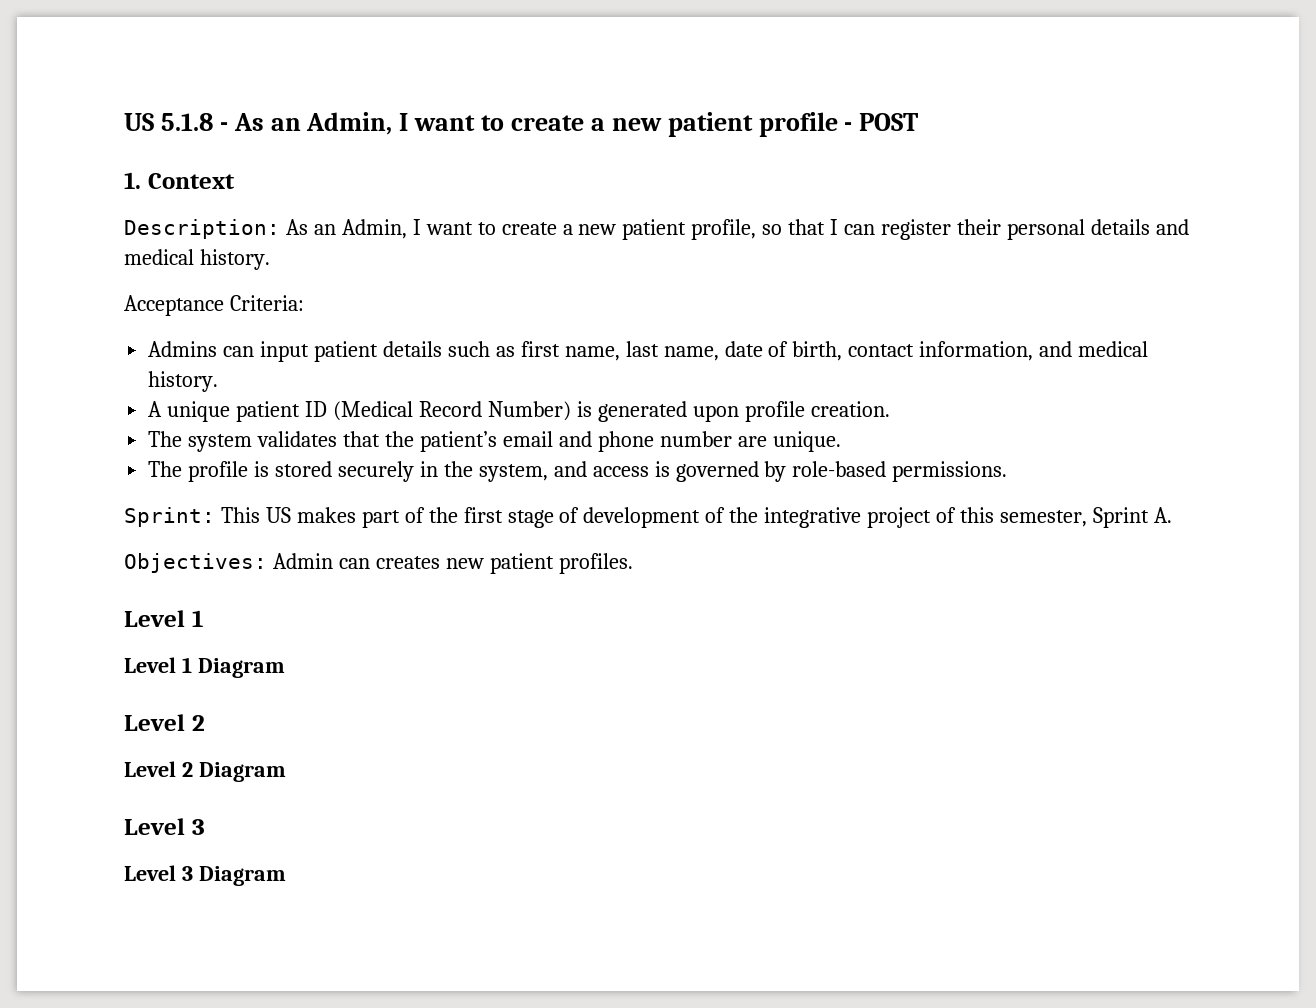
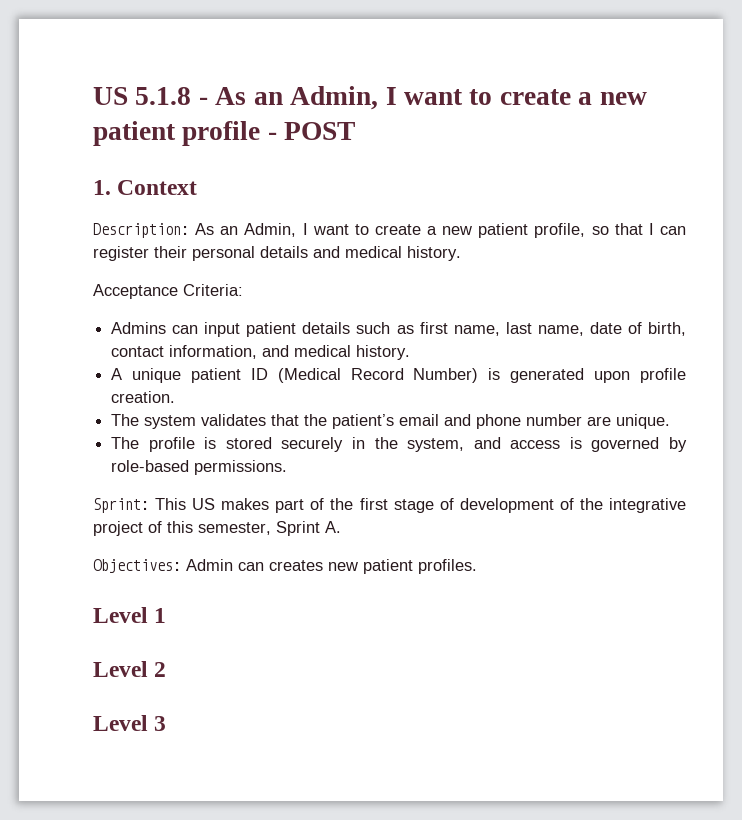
[124,657,285,678] [124,714,205,731] [124,761,286,782] [124,818,205,835] [124,865,286,886] // Level 1 Diagram // Level 2 // Level 2 Diagram // Level 3 // Level 3 Diagram -> [93,661,167,677] [93,715,167,731] // Level 2 // Level 3

